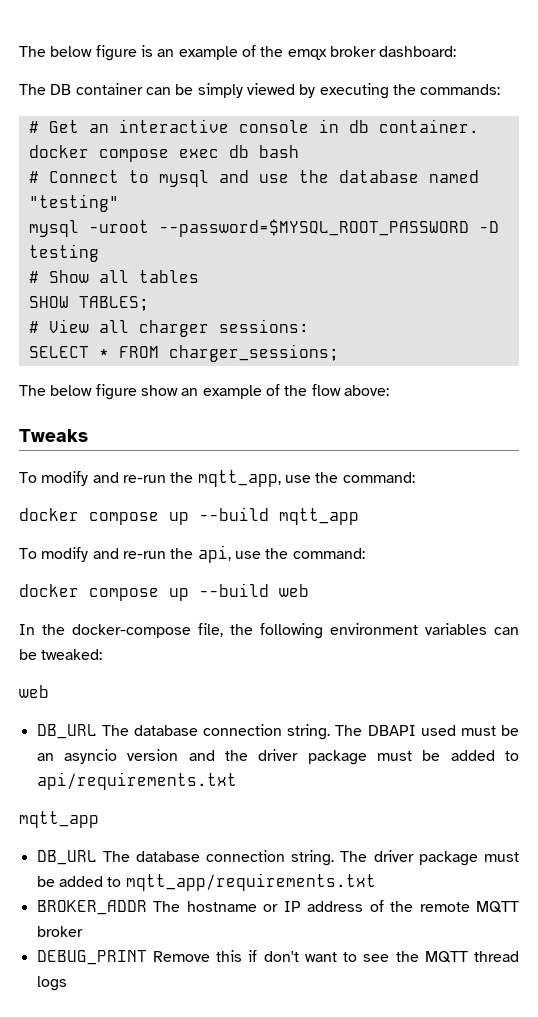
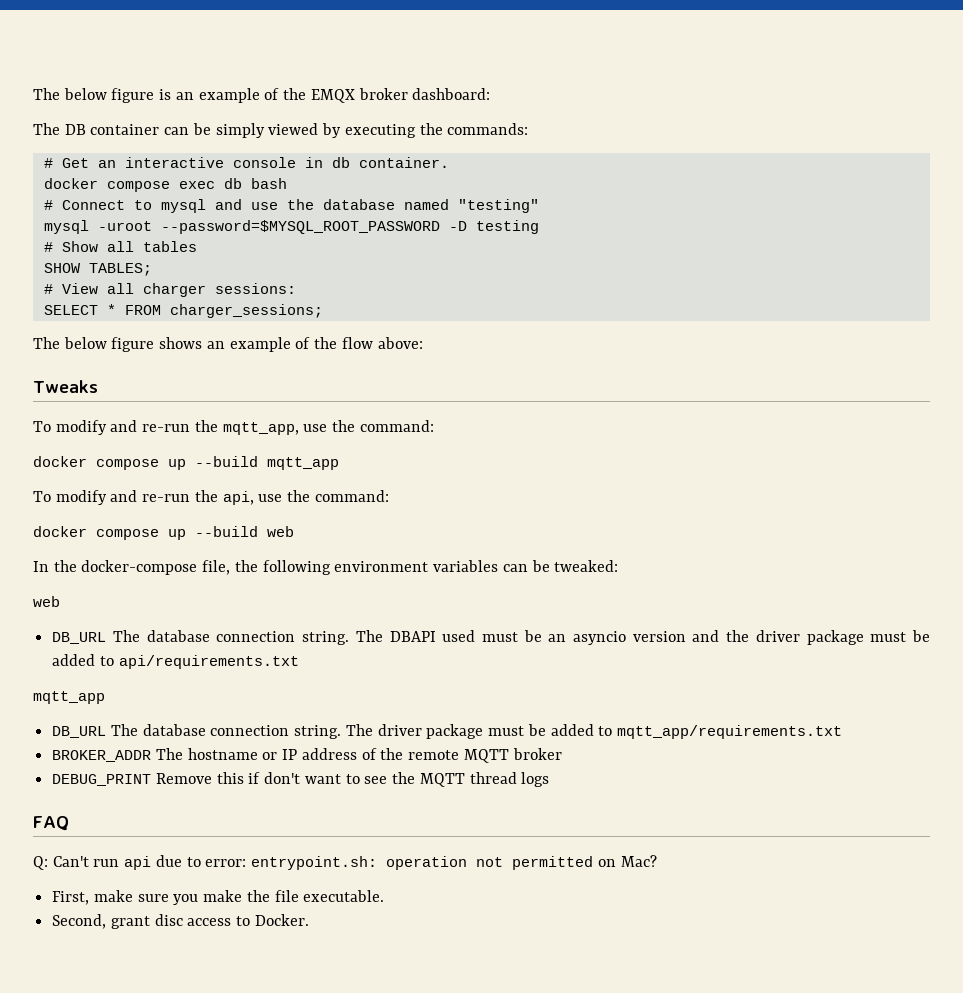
[287,49,327,60] emqx -> [310,89,355,103] EMQX
[140,385,178,396] show -> [159,337,203,349] shows
(67, 983) none -> [33,816,69,831] [33,855,657,870] [52,890,385,905] [52,914,309,929] // FAQ // Q: Can't run api due to error: entrypoint.sh: operation not permitted on Mac? // First, make sure you make the file executable. // Second, grant disc access to Docker.

